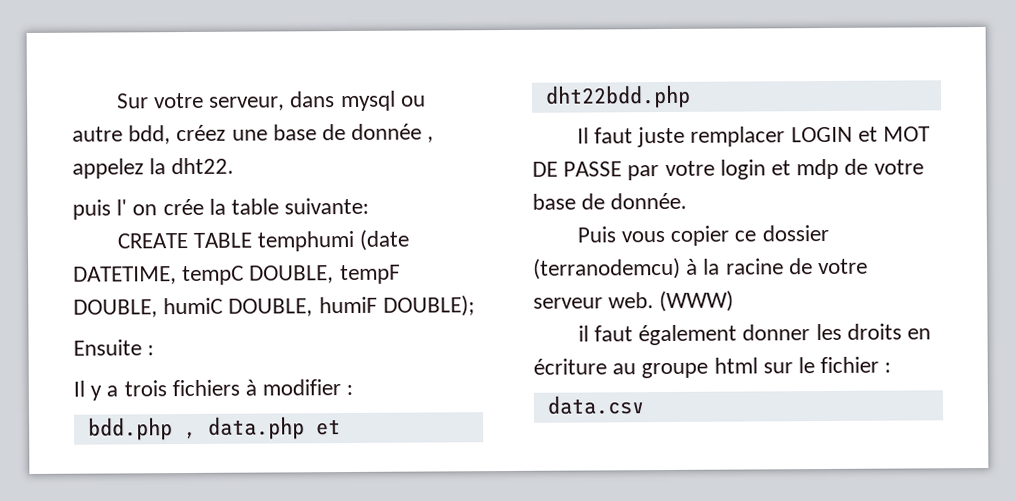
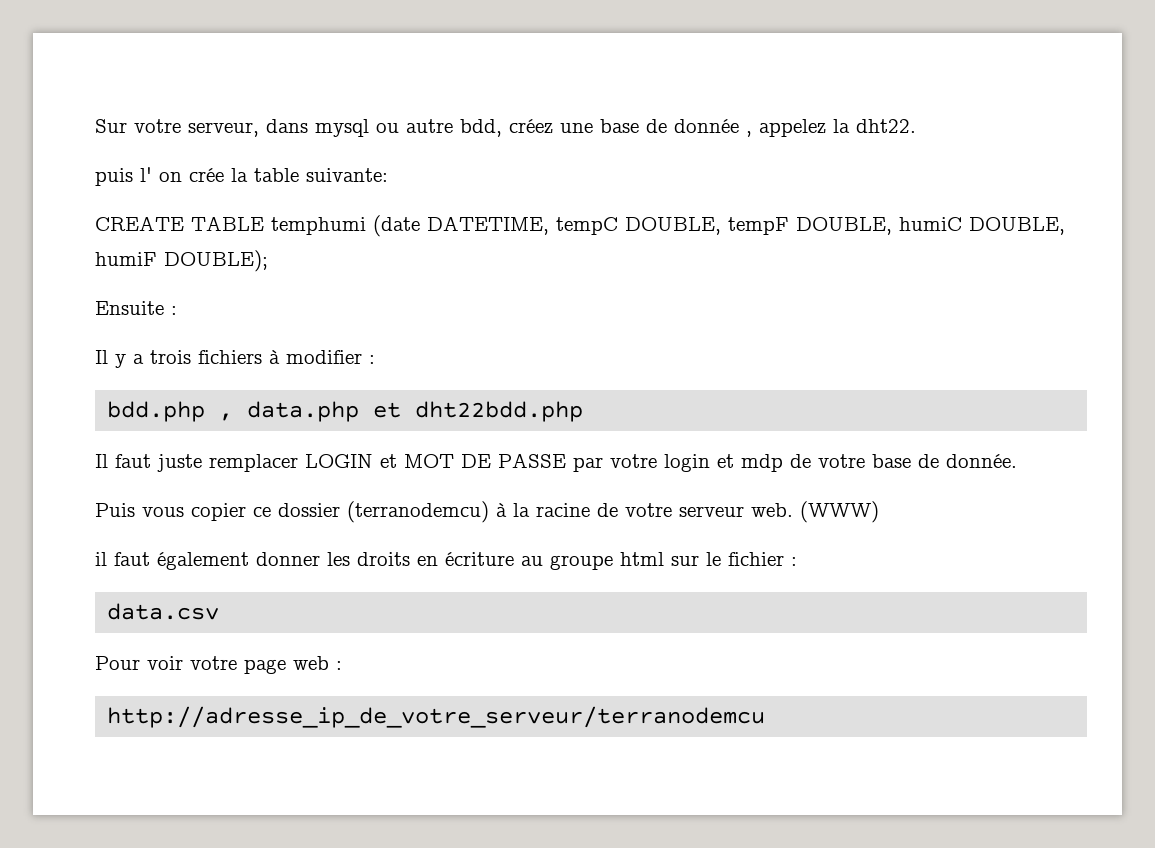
(645, 405) none -> [95,656,342,674] [107,706,766,728] // Pour voir votre page web : // http://adresse_ip_de_votre_serveur/terranodemcu

